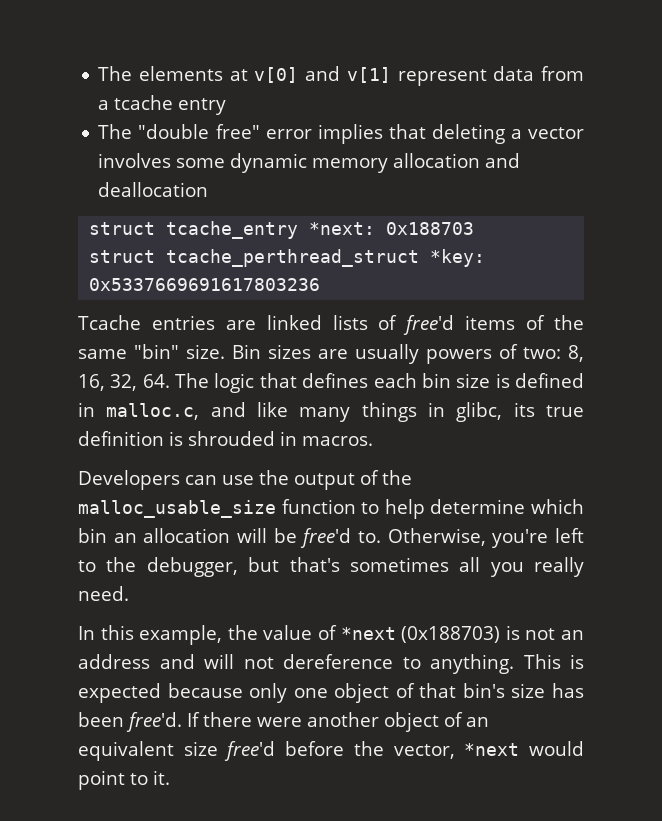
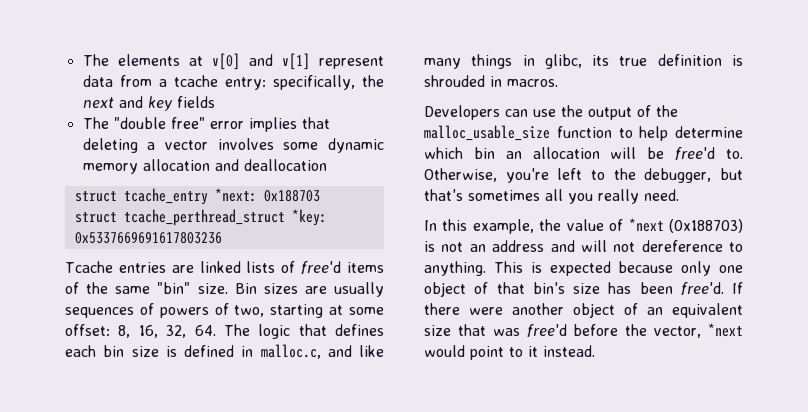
[178,98,227,115] entry -> [224,75,384,90] [82,96,215,111] entry: specifically, the next and key fields
[426,344,561,364] powers of two: -> [65,303,384,318] [65,324,110,336] sequences of powers of two, starting at some offset:
(218, 748) none -> [457,324,520,336] that was
[153,770,170,785] it. -> [528,345,595,357] it instead.

